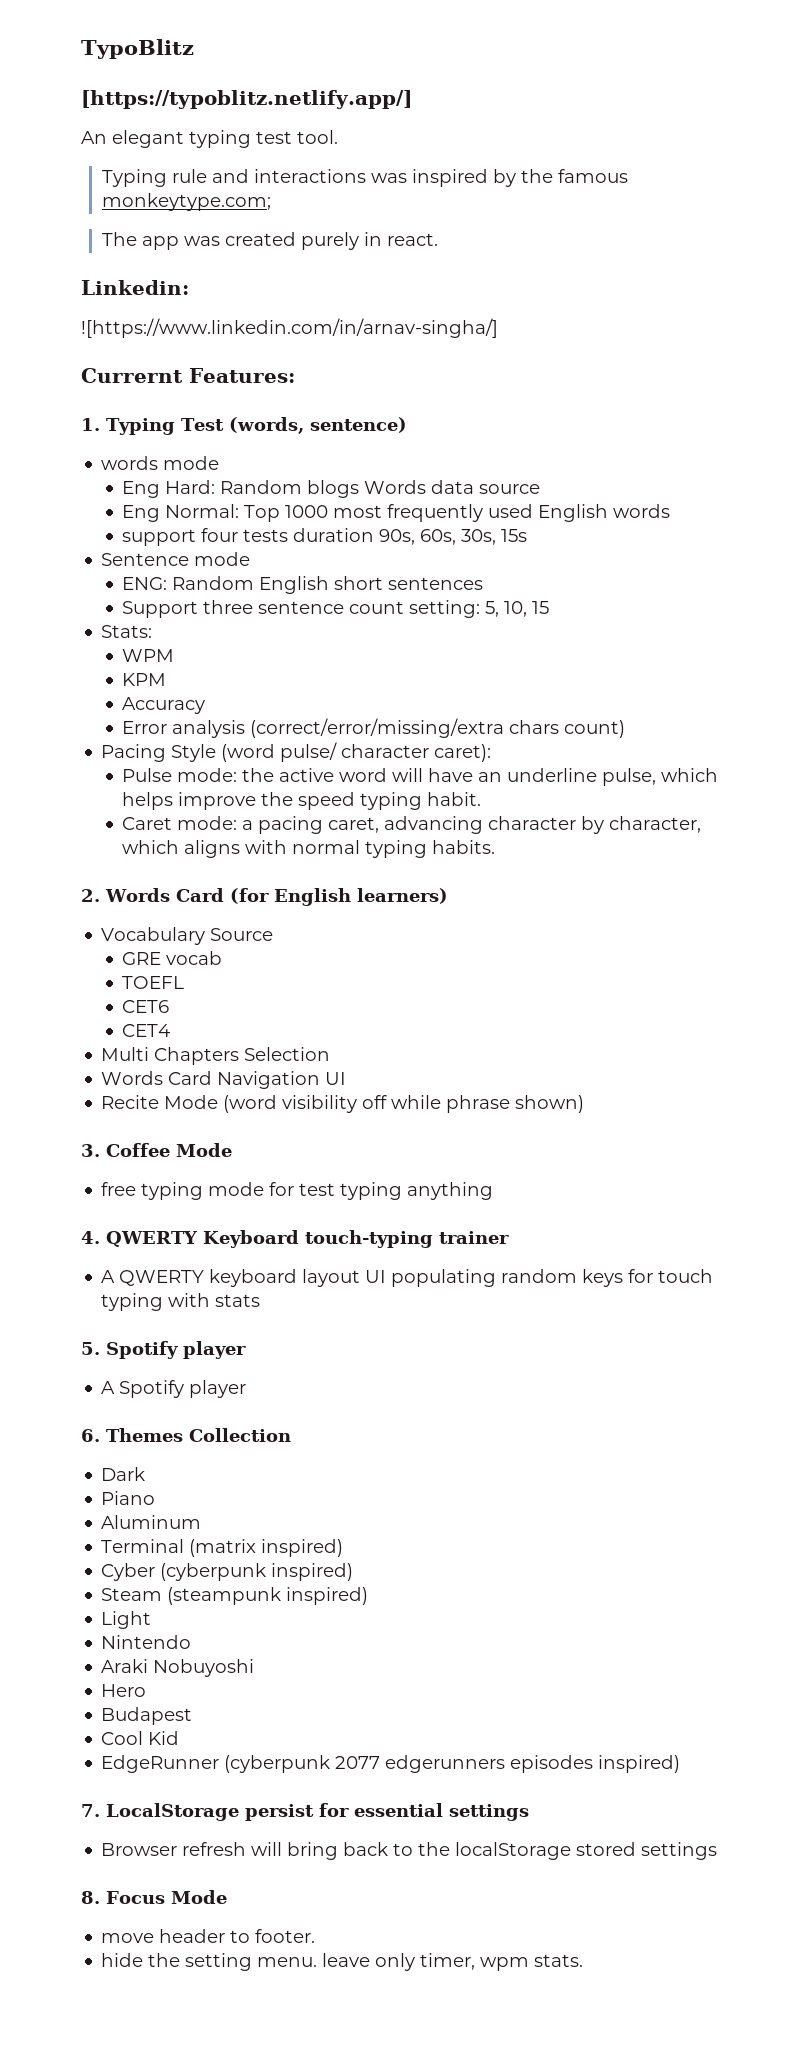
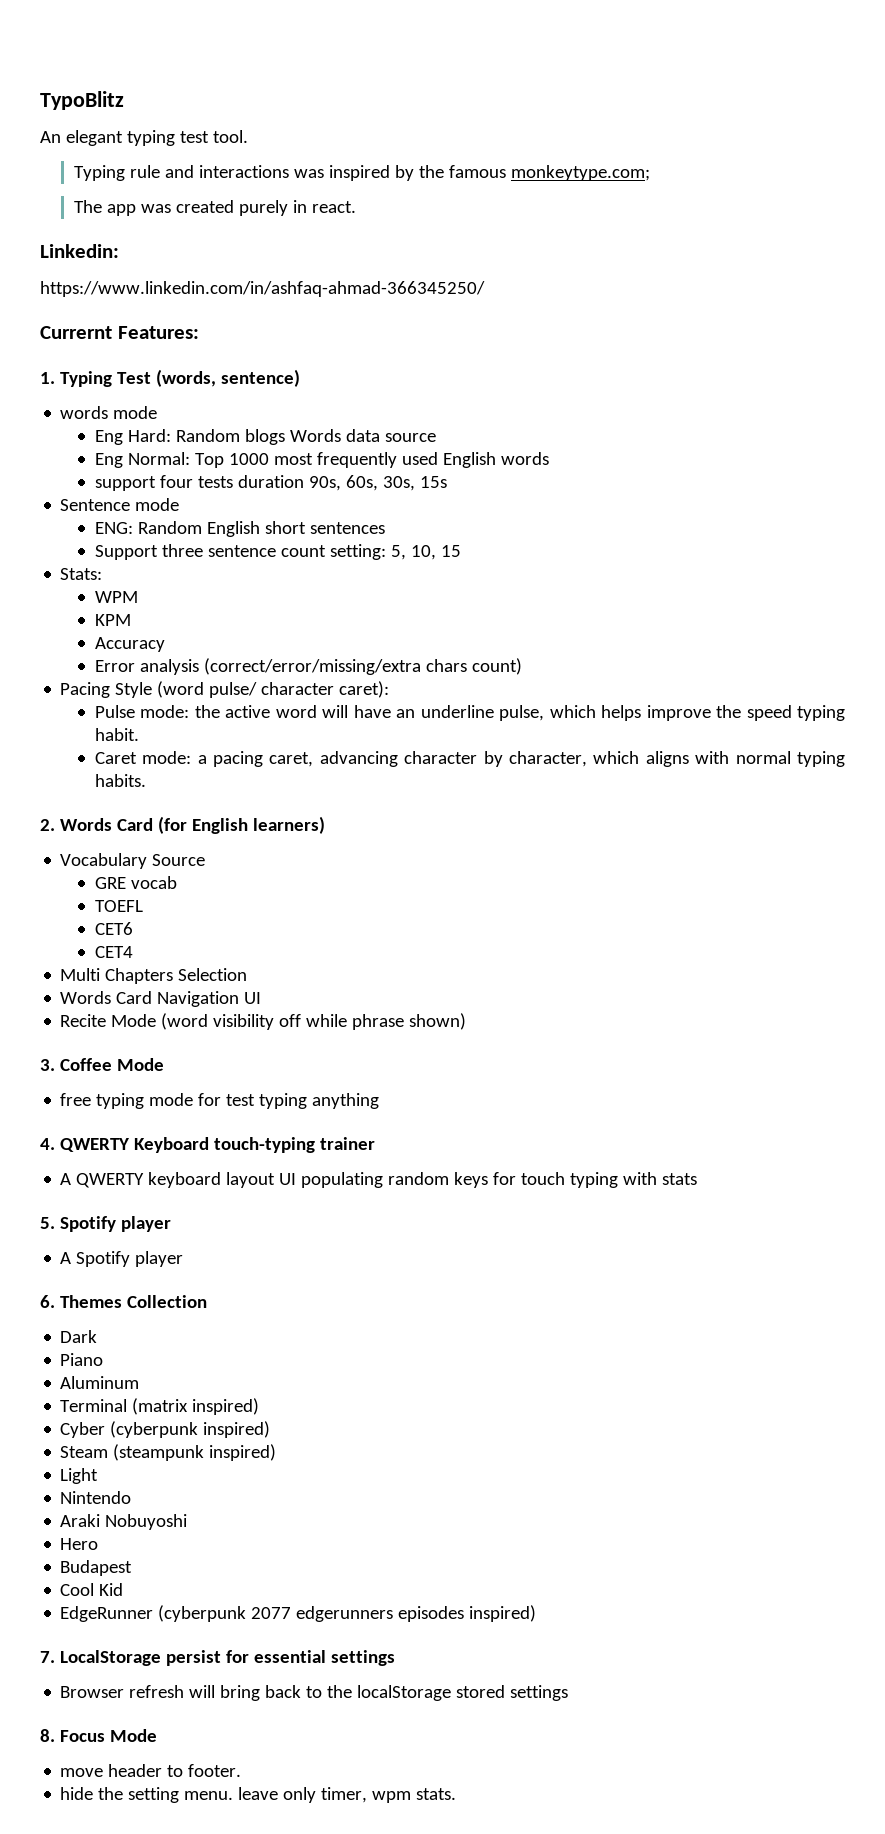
[81,90,412,109] // [https://typoblitz.netlify.app/] -> (124, 100) none
[81,318,498,338] ![https://www.linkedin.com/in/arnav-singha/] -> [40,281,485,297] https://www.linkedin.com/in/ashfaq-ahmad-366345250/

